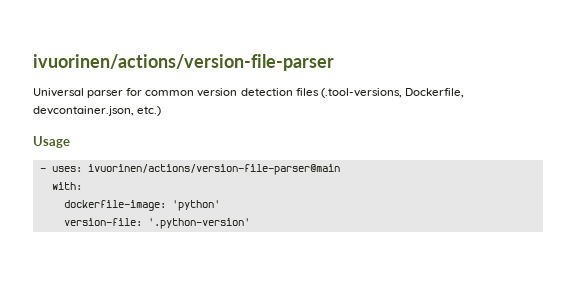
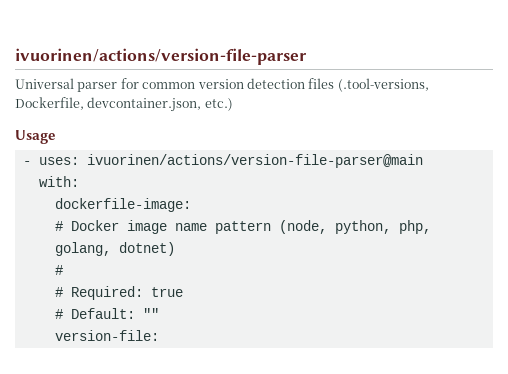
[171,200,220,211] 'python' -> [54,220,431,234] [54,242,175,256] [54,265,63,275] [54,286,183,300] [54,308,159,319] // # Docker image name pattern (node, python, php, golang, dotnet) // # // # Required: true // # Default: ""
[147,218,250,229] '.python-version' -> (159, 335) none

